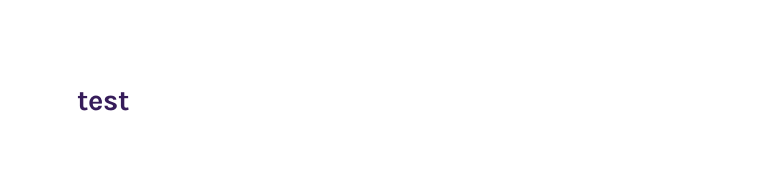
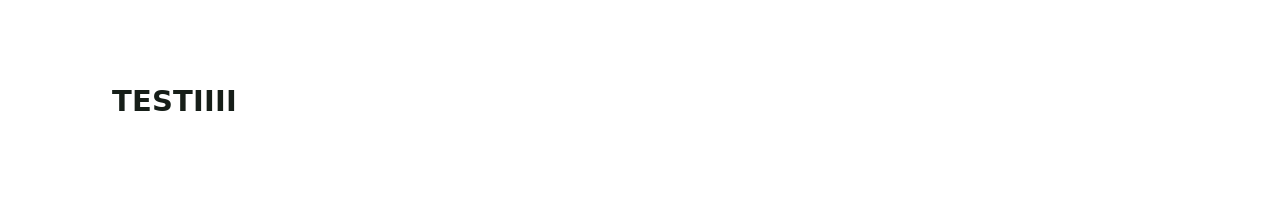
[77,92,129,111] test -> [112,90,237,111] TESTIIII

